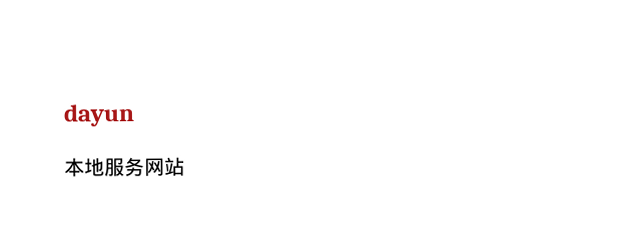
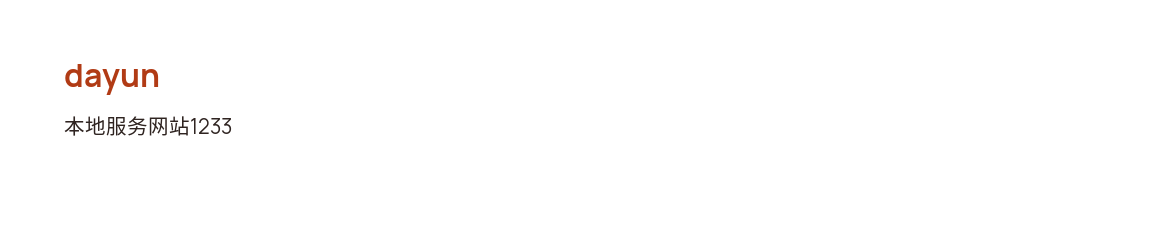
(185, 166) none -> [190,118,232,134] 1233

